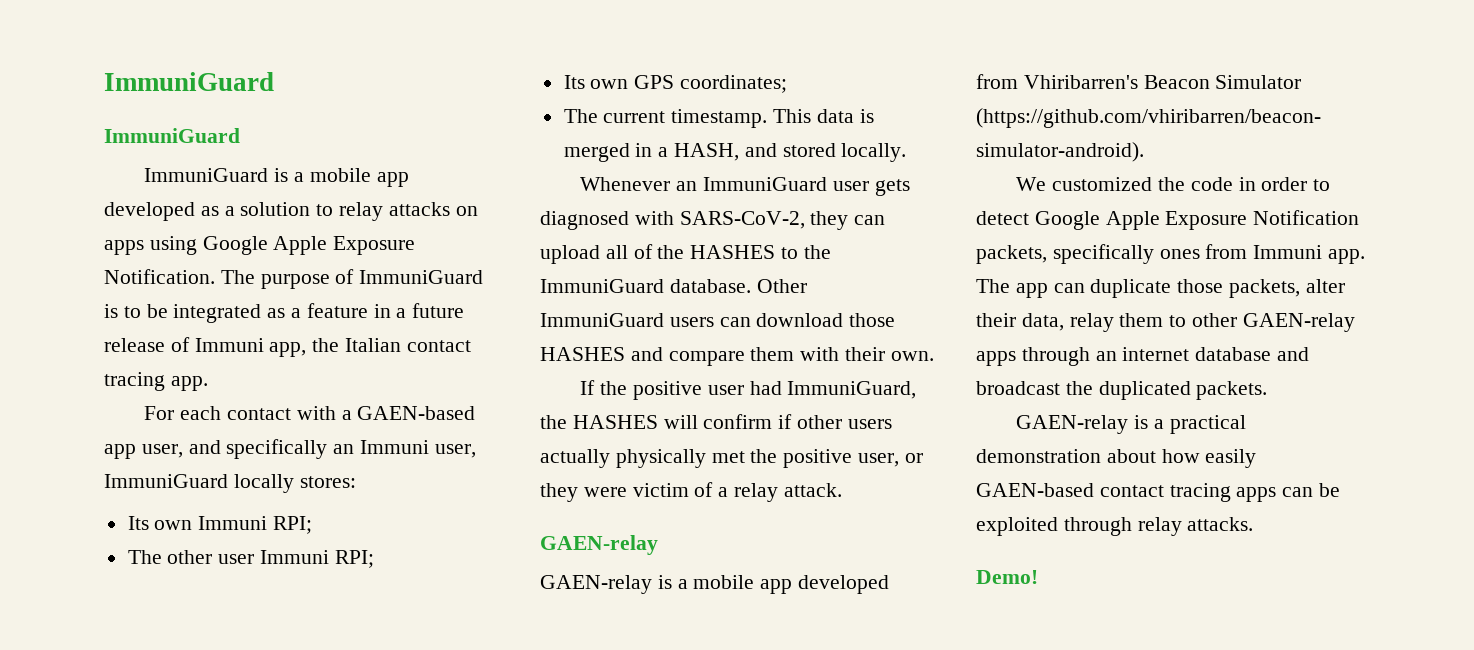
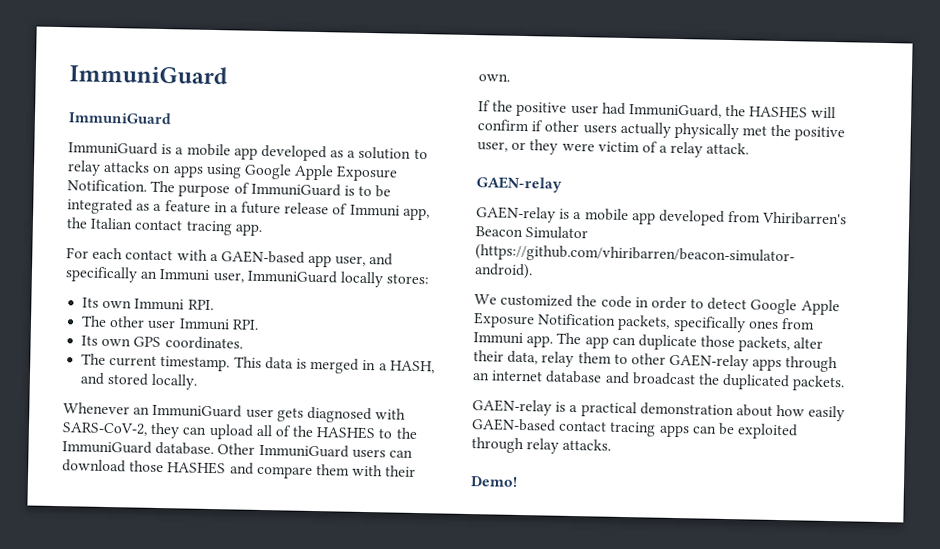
[273,516,313,534] RPI; -> [187,299,214,311] RPI.
[334,550,374,568] RPI; -> [231,319,259,330] RPI.
[680,75,788,93] coordinates; -> [164,336,243,350] coordinates.

